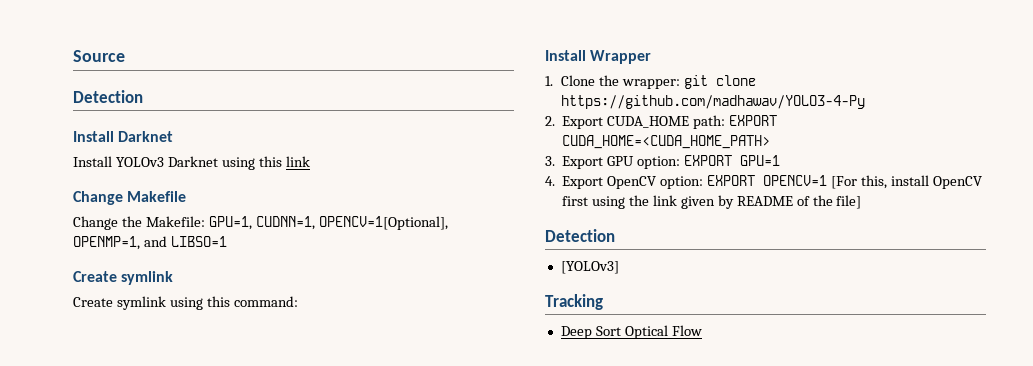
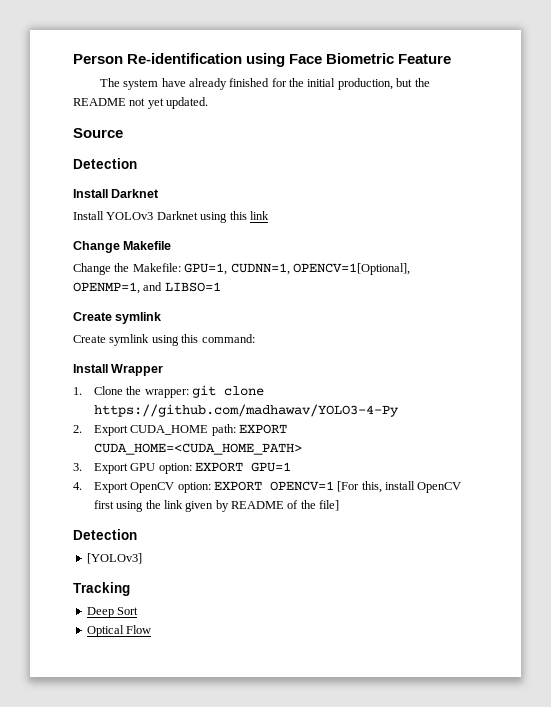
(73, 56) none -> [73,53,452,67] [99,78,430,90] [73,97,209,109] Person Re-identification using Face Biometric Feature // The system have already finished for the initial production, but the README not yet updated. //
(621, 331) none -> (139, 611) //

